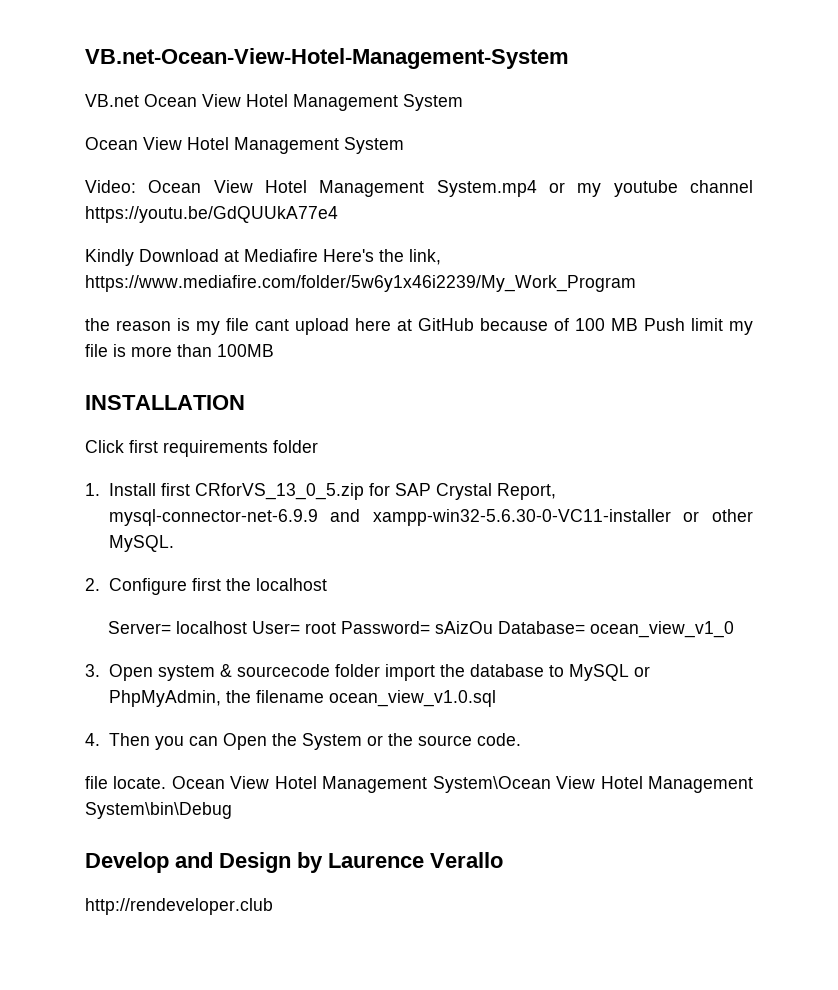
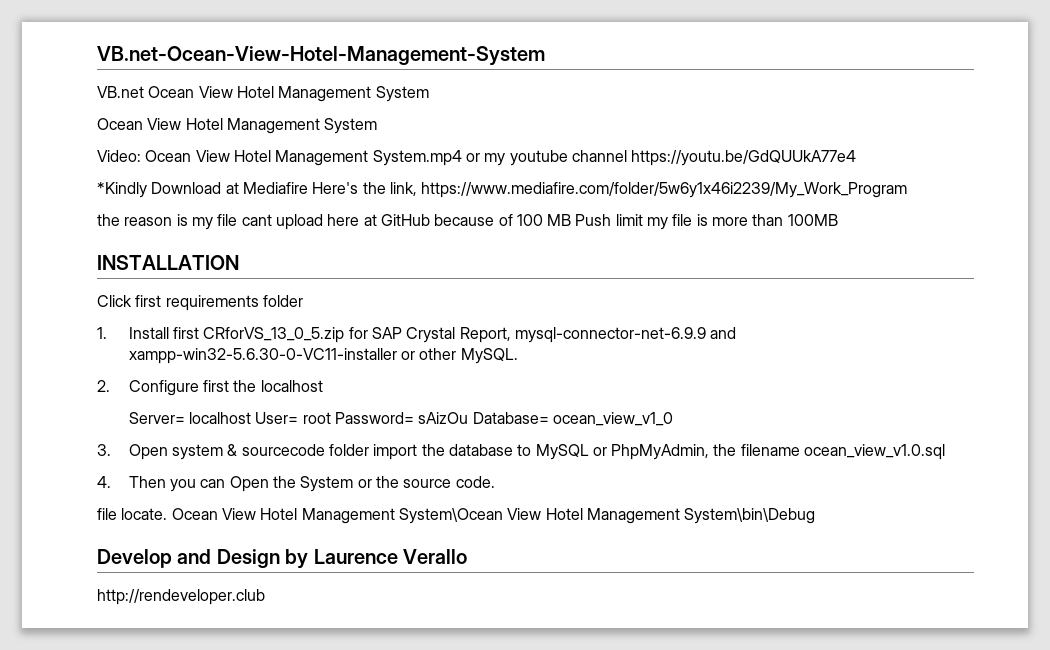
[85,249,134,266] Kindly -> [97,182,147,198] *Kindly

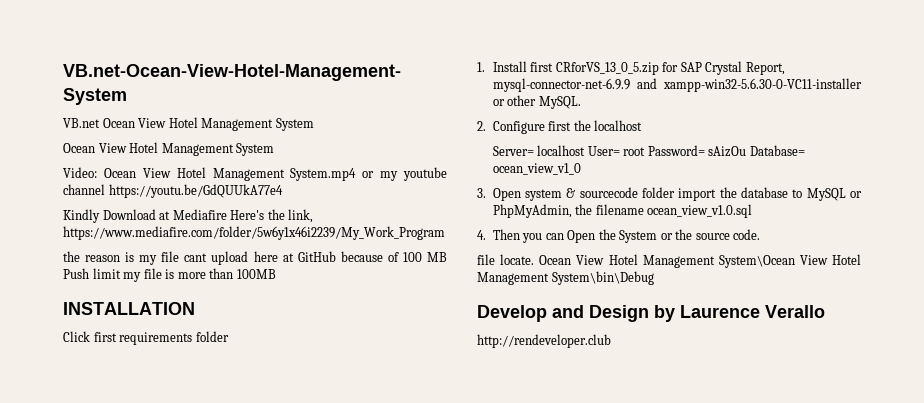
[97,182,147,198] *Kindly -> [63,209,100,223] Kindly

